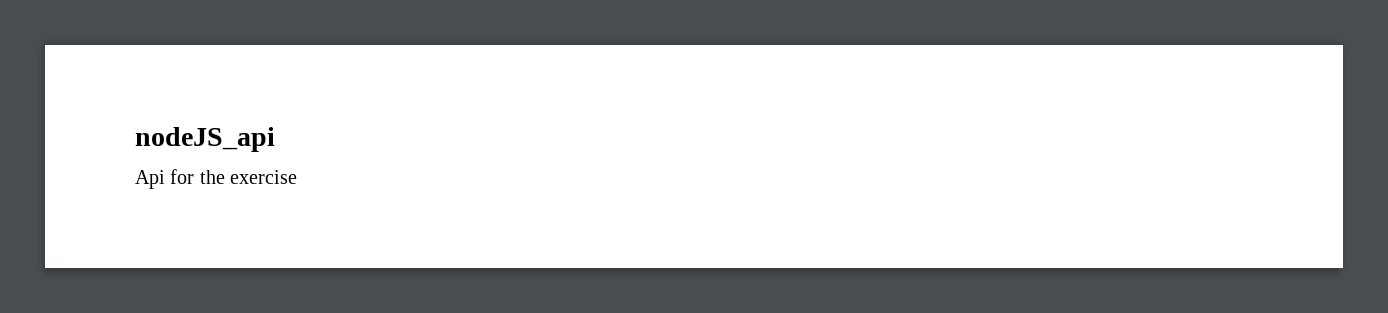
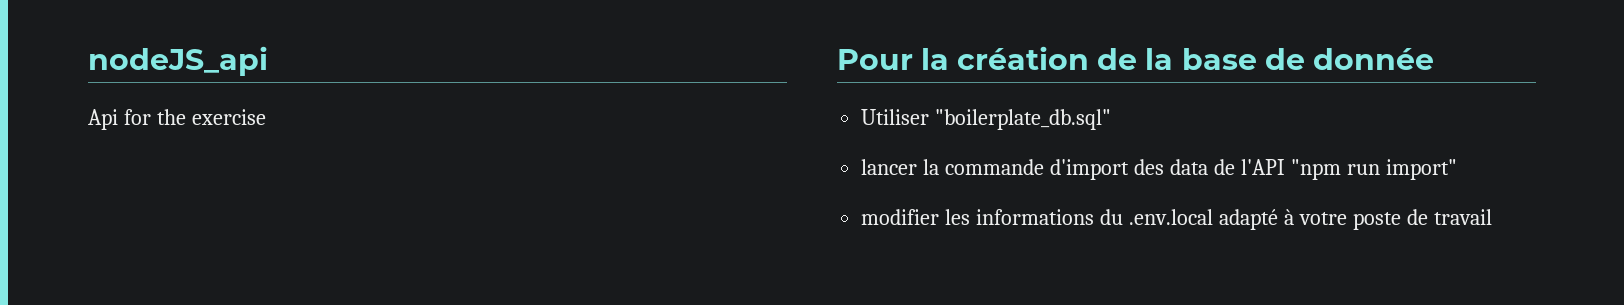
(298, 177) none -> [837,46,1434,70] [861,109,1112,130] [861,159,1457,180] [861,209,1492,230] // Pour la création de la base de donnée // Utiliser "boilerplate_db.sql" // lancer la commande d'import des data de l'API "npm run import" // modifier les informations du .env.local adapté à votre poste de travail

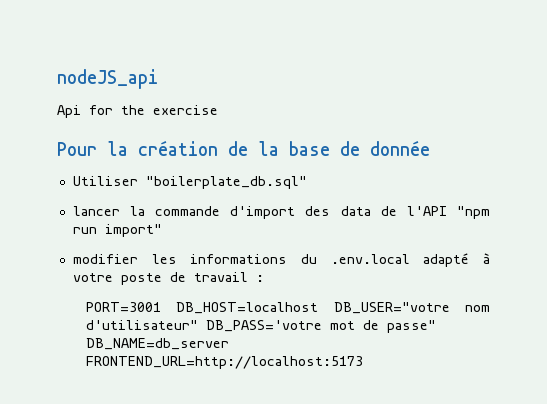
(1492, 217) none -> [255,275,264,282] [85,302,490,314] [85,320,436,333] [85,338,229,350] [85,356,363,369] : // PORT=3001 DB_HOST=localhost DB_USER="votre nom d'utilisateur" DB_PASS='votre mot de passe" DB_NAME=db_server FRONTEND_URL=http://localhost:5173

